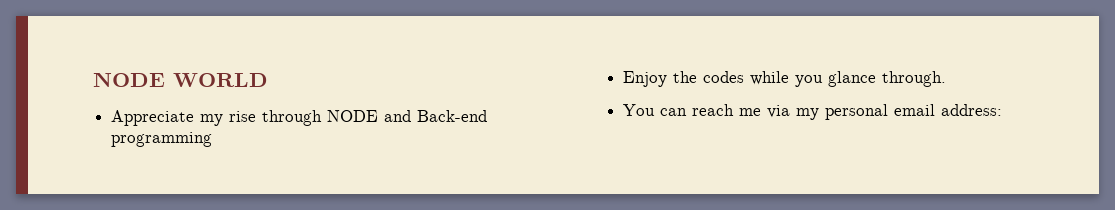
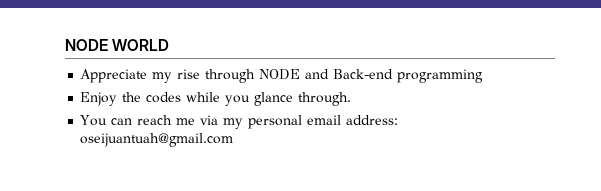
(1003, 110) none -> [80,133,234,147] oseijuantuah@gmail.com

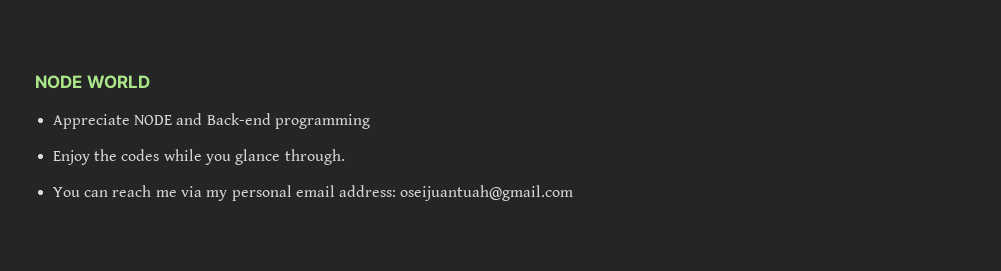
[152,69,256,83] my rise through -> (130, 121) none

